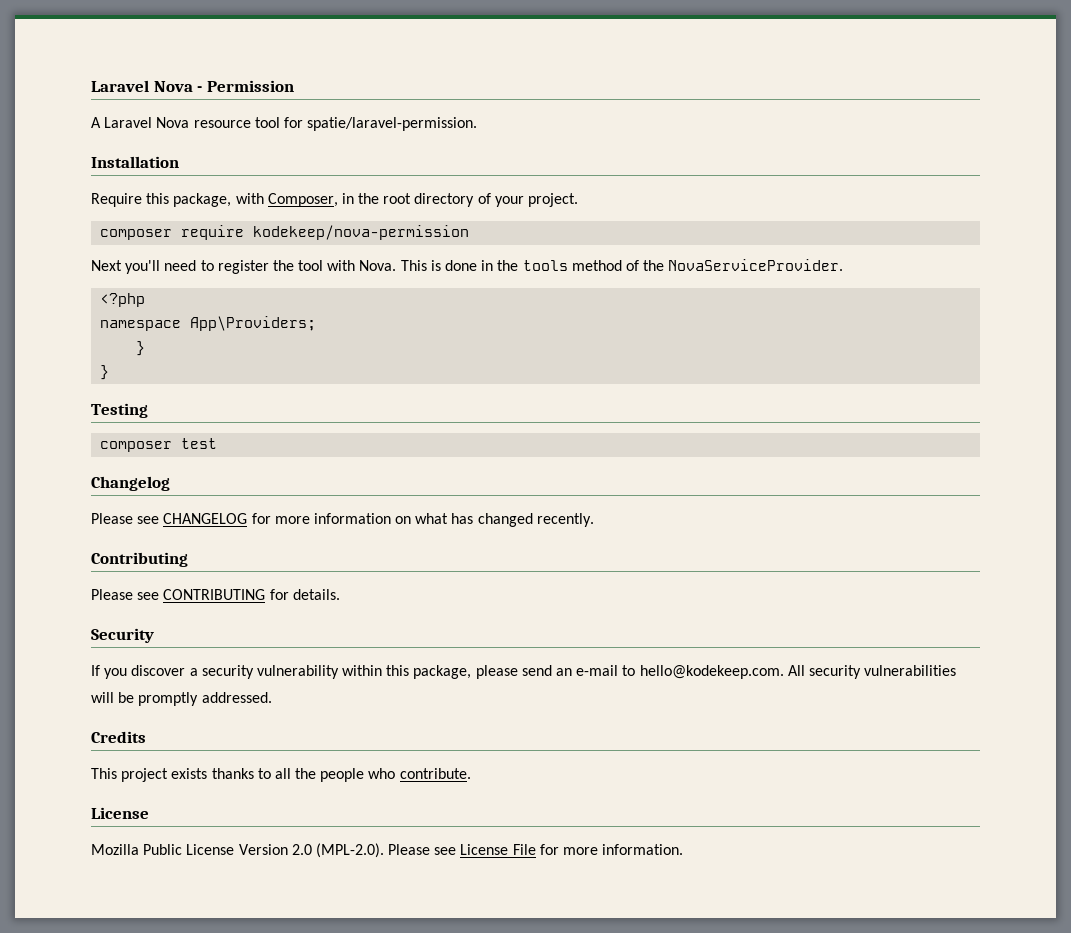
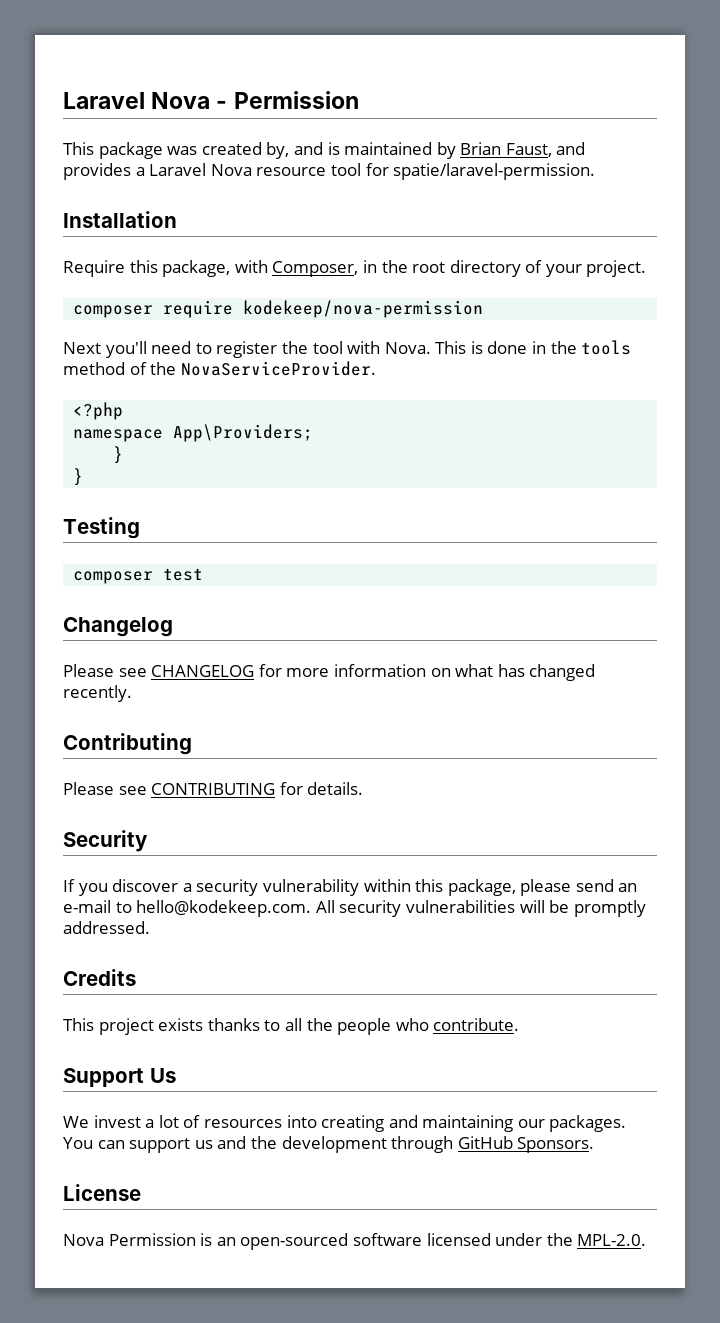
[91,117,101,128] A -> [63,142,586,159] [63,163,145,180] This package was created by, and is maintained by Brian Faust, and provides a
[91,807,149,819] [91,843,684,858] License // Mozilla Public License Version 2.0 (MPL-2.0). Please see License File for more information. -> [63,1068,176,1087] [63,1115,627,1132] [63,1136,595,1153] [63,1184,141,1201] [63,1233,647,1250] Support Us // We invest a lot of resources into creating and maintaining our packages. You can support us and the development through GitHub Sponsors. // License // Nova Permission is an open-sourced software licensed under the MPL-2.0.

